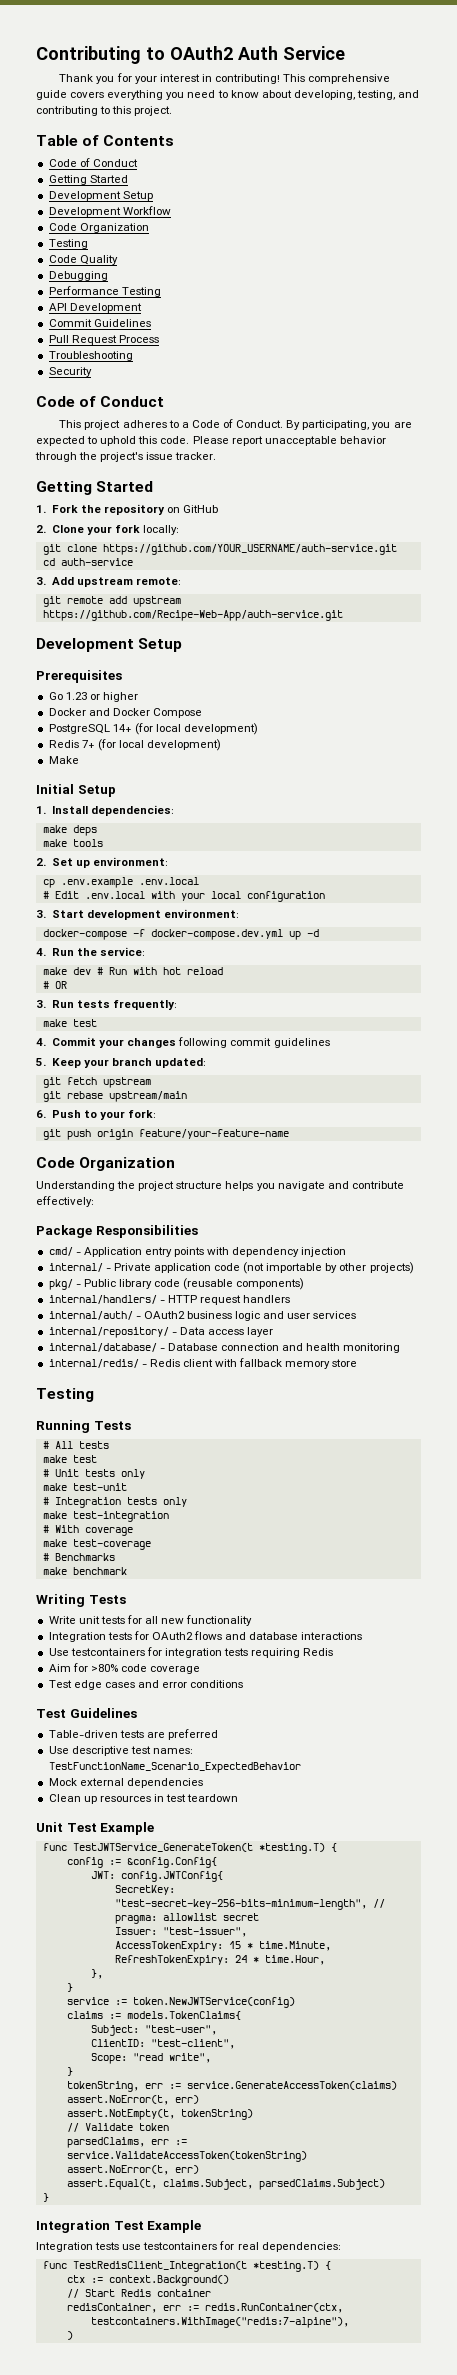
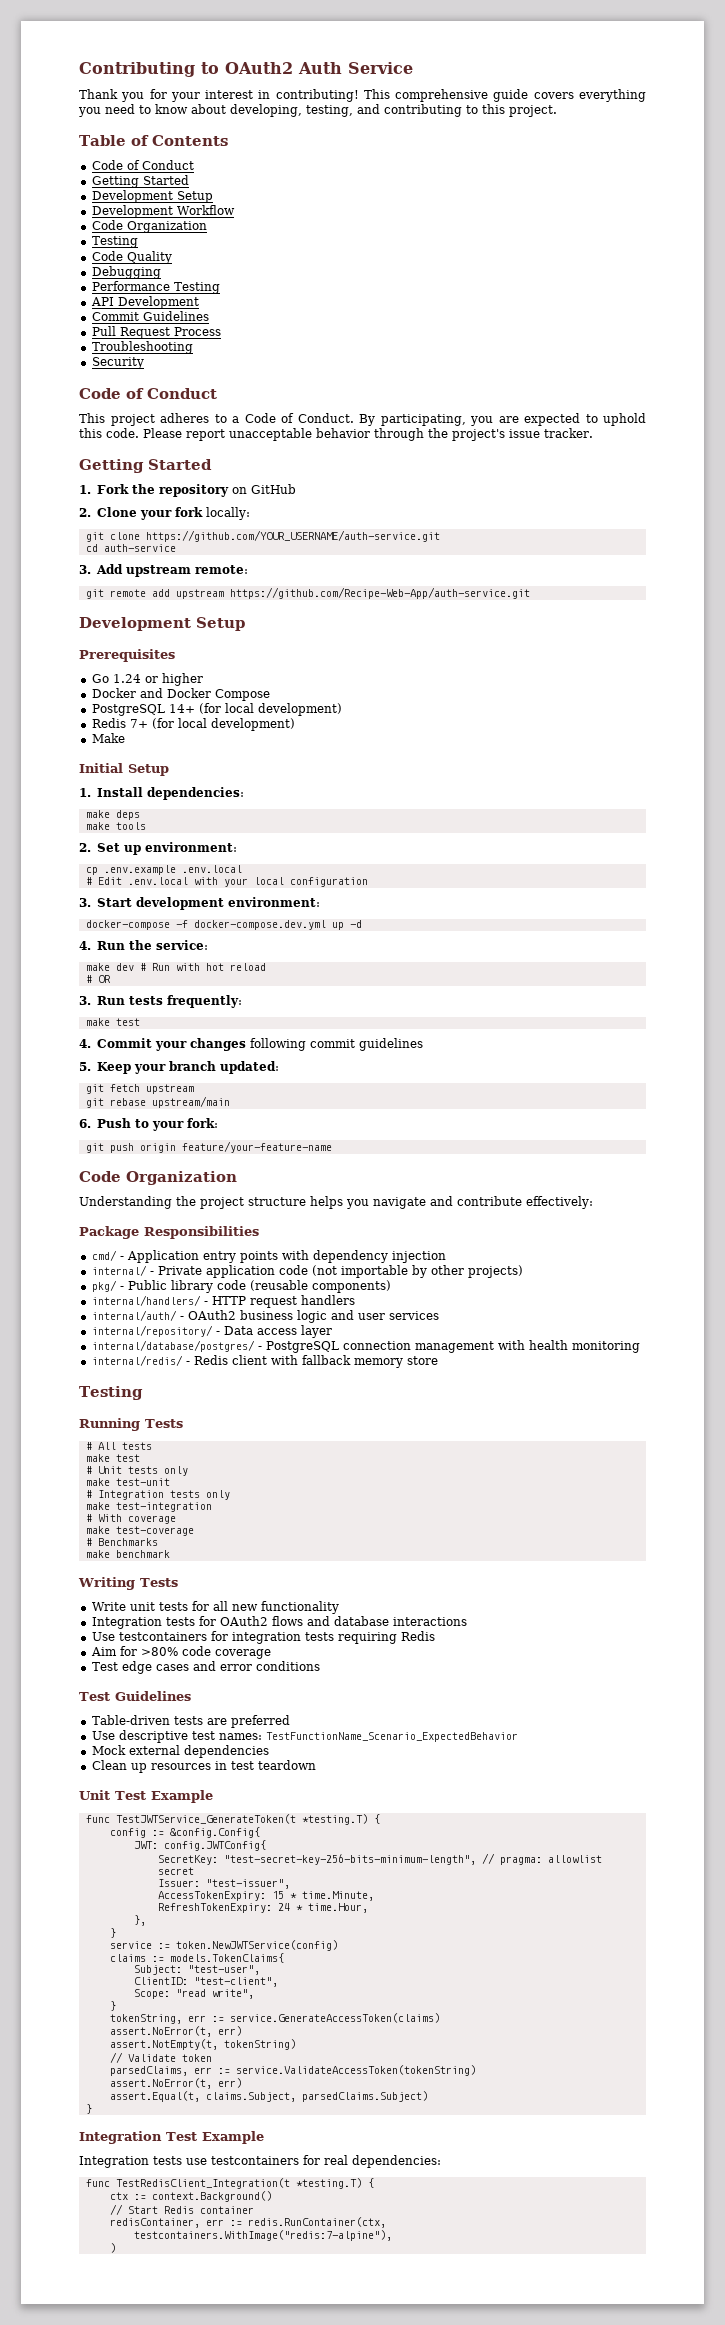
[65,692,87,700] 1.23 -> [112,674,141,683] 1.24
[48,1343,304,1352] internal/database/ - Database connection and -> [91,1340,525,1353] internal/database/postgres/ - PostgreSQL connection management with

